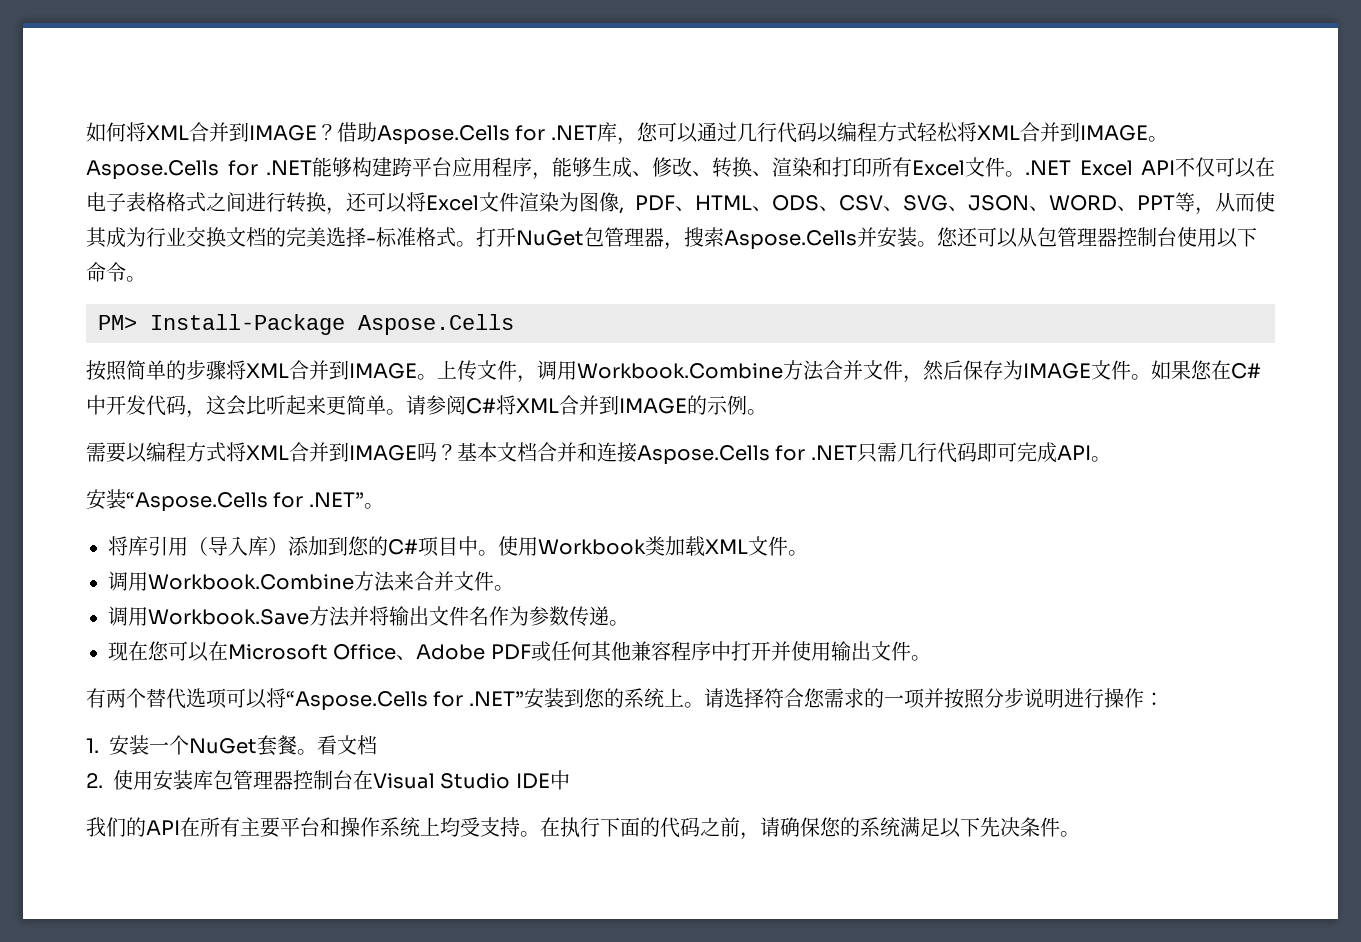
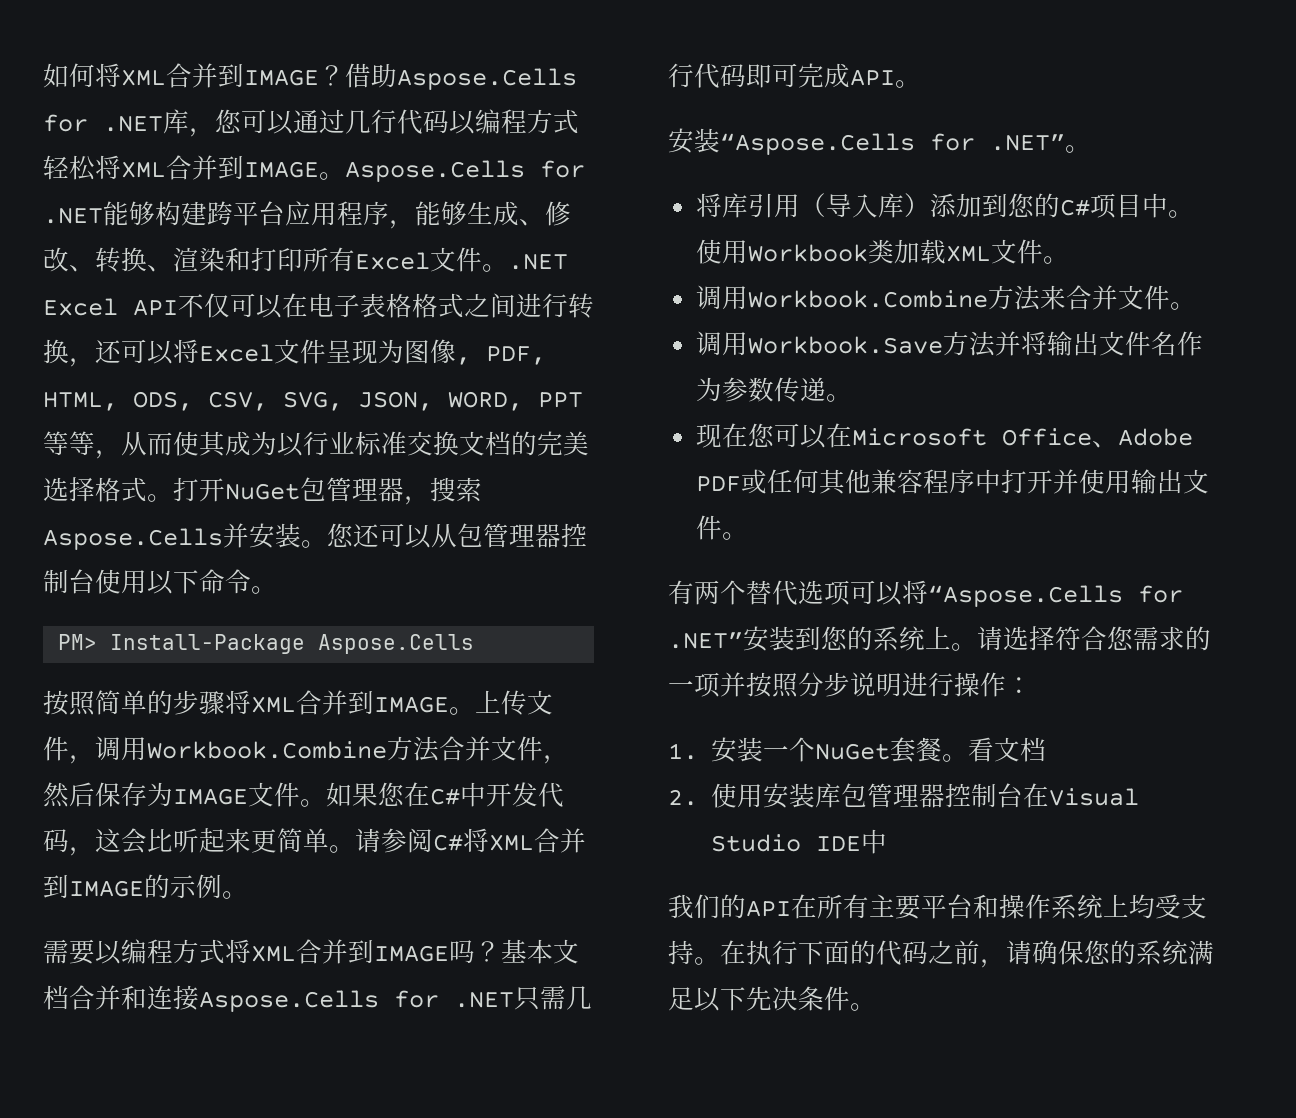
[519,192,559,212] 渲染 -> [326,340,378,364] 呈现
[634,195,1175,211] PDF、HTML、ODS、CSV、SVG、JSON、WORD、PPT -> [486,346,546,365] [43,391,583,411] [43,431,69,456] PDF, HTML, ODS, CSV, SVG, JSON, WORD, PPT等
[146,227,186,247] 行业 -> [277,431,407,457] 以行业标准
[366,227,416,247] -标准 -> (95, 489) none

